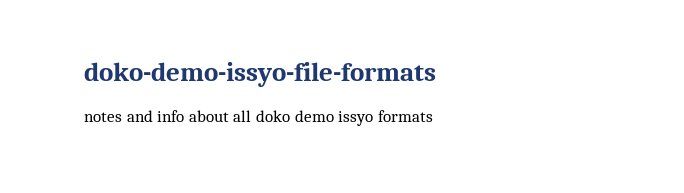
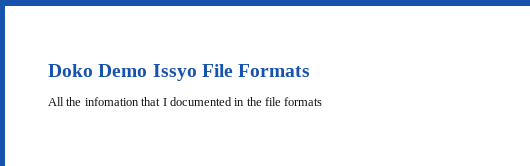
[84,62,436,87] [84,110,374,126] doko-demo-issyo-file-formats // notes and info about all doko demo issyo -> [48,64,311,81] [48,97,281,106] Doko Demo Issyo File Formats // All the infomation that I documented in the file

